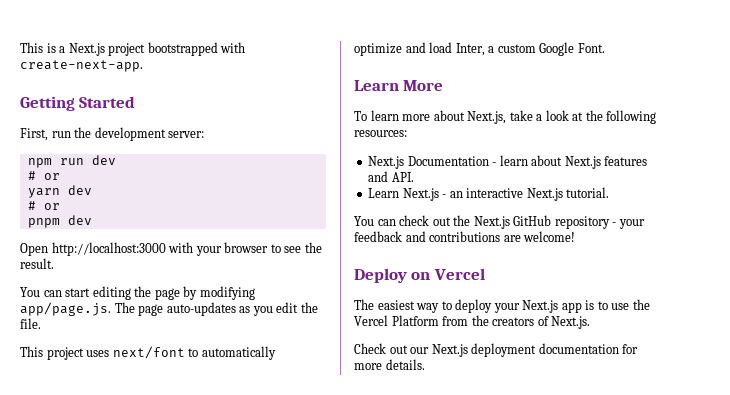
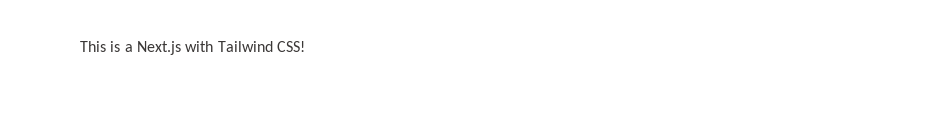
[108,42,246,56] [20,60,143,72] [20,96,136,111] [20,127,205,141] [27,155,116,168] [27,171,60,180] [27,185,92,198] [27,201,60,210] [27,215,92,228] [20,242,322,256] [20,258,54,269] [20,286,255,300] [20,302,318,316] [20,318,41,329] [20,346,276,360] [354,42,605,56] [354,80,444,91] [354,110,657,124] [354,130,407,137] [368,155,648,169] [368,171,414,182] [368,187,610,201] [354,215,645,229] [354,231,576,242] [354,268,485,283] [354,299,650,313] [354,315,591,329] [354,343,639,357] [354,359,425,370] project bootstrapped with create-next-app. // Getting Started // First, run the development server: // npm run dev // # or // yarn dev // # or // pnpm dev // Open http://localhost:3000 with your browser to see the result. // You can start editing the page by modifying app/page.js. The page auto-updates as you edit the file. // This project uses next/font to automatically optimize and load Inter, a custom Google Font. // Learn More // To learn more about Next.js, take a look at the following resources: // Next.js Documentation - learn about Next.js features and API. // Learn Next.js - an interactive Next.js tutorial. // You can check out the Next.js GitHub repository - your feedback and contributions are welcome! // Deploy on Vercel // The easiest way to deploy your Next.js app is to use the Vercel Platform from the creators of Next.js. // Check out our Next.js deployment documentation for more details. -> [185,41,305,52] with Tailwind CSS!

